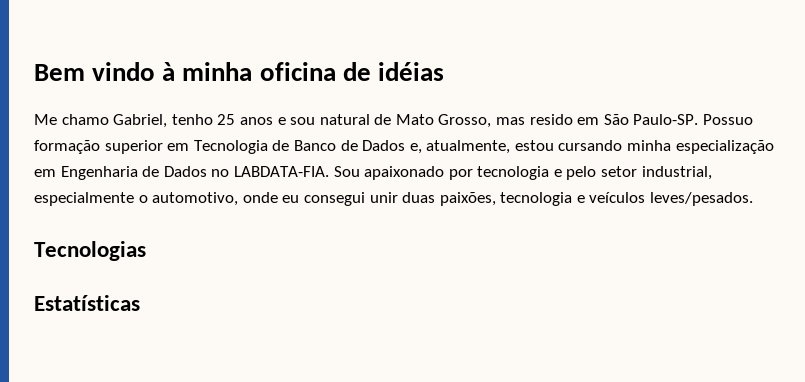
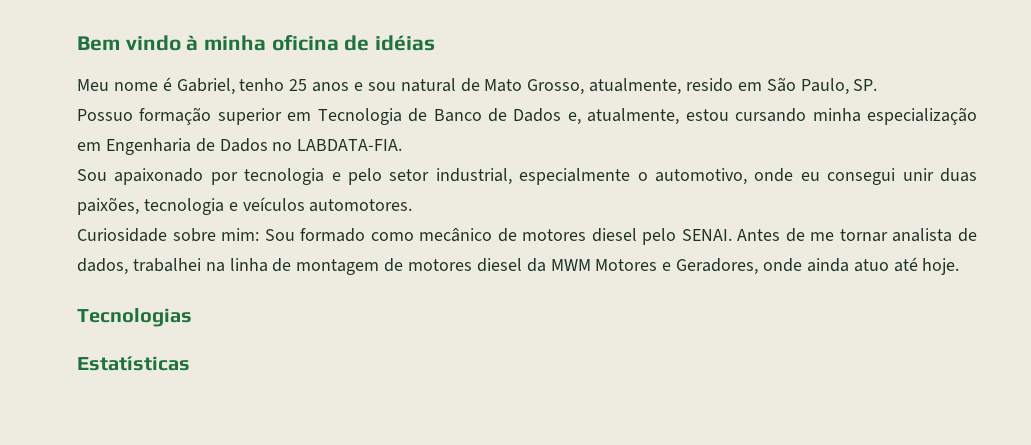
[34,114,109,125] Me chamo -> [77,77,172,91] Meu nome é
[496,117,526,125] mas -> [589,78,682,95] atualmente,
[633,114,699,125] Paulo-SP. -> [800,78,878,95] Paulo, SP. //
(329, 171) none -> (403, 145) //
[650,192,754,206] leves/pesados. -> [309,199,413,212] [77,228,977,245] [77,257,960,275] automotores. // Curiosidade sobre mim: Sou formado como mecânico de motores diesel pelo SENAI. Antes de me tornar analista de dados, trabalhei na linha de montagem de motores diesel da MWM Motores e Geradores, onde ainda atuo até hoje.

